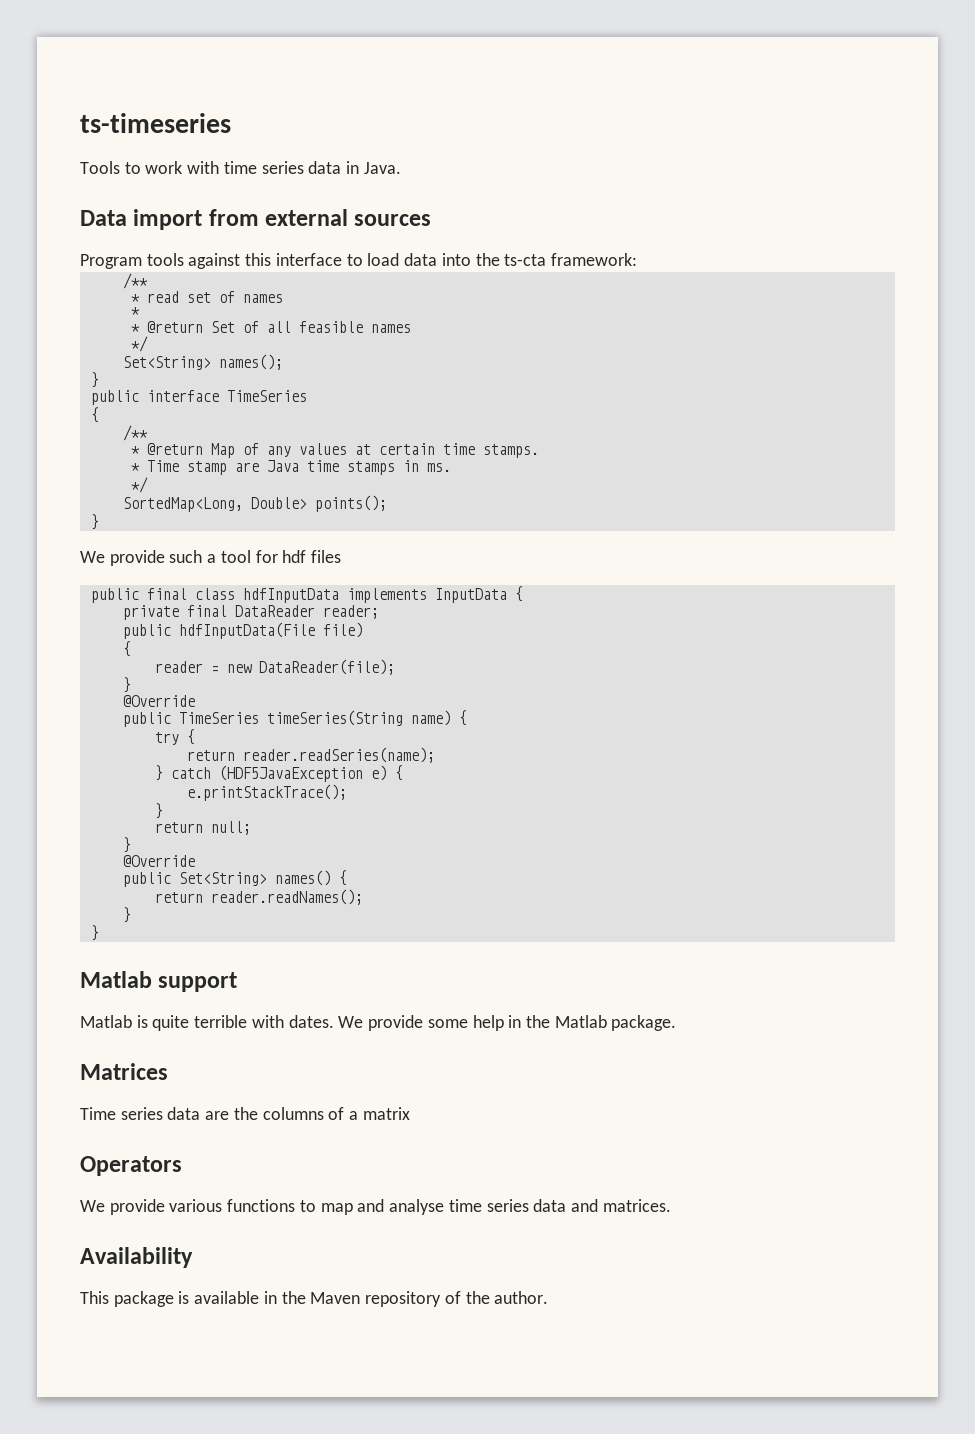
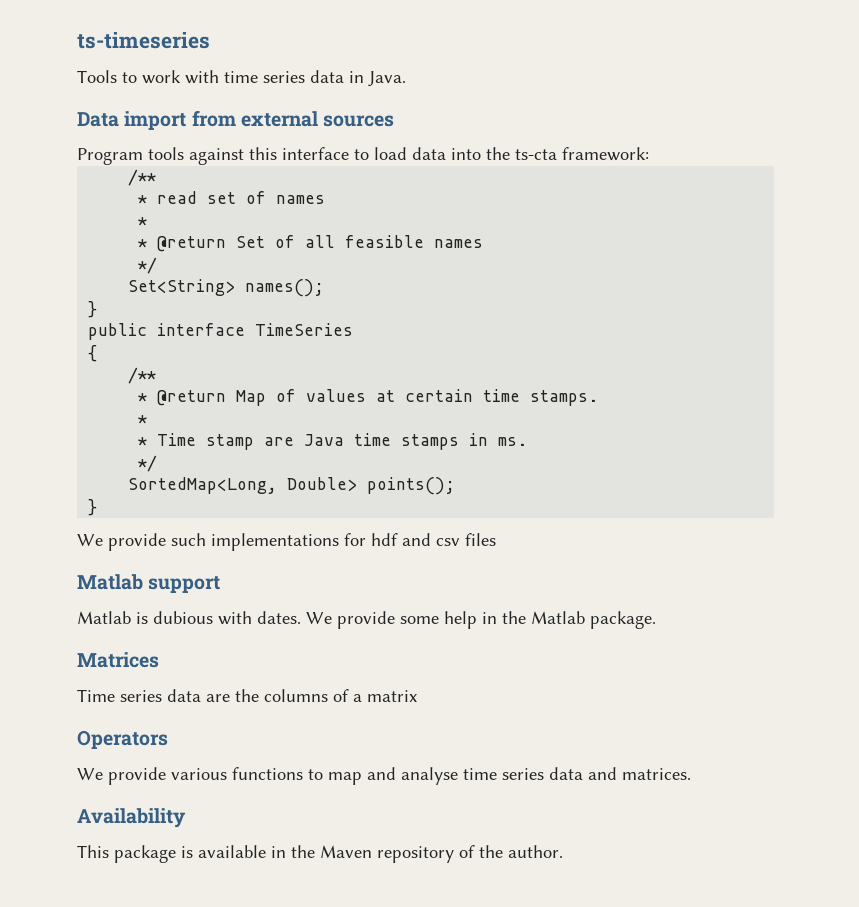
[266,446,291,457] any -> (297, 395) none
(140, 467) none -> [138,437,148,446] // *
[207,550,342,563] [90,586,523,603] [122,605,379,620] [122,622,363,639] [122,641,131,657] [154,659,395,675] [122,677,131,693] [122,695,195,707] [122,710,467,727] [154,729,195,745] [186,747,435,763] [154,765,403,782] [186,784,347,801] [154,803,163,819] [154,821,251,835] [122,837,131,853] [122,855,195,867] [122,870,347,887] [154,889,363,905] [122,907,131,923] [90,925,99,941] a tool for hdf files // public final class hdfInputData implements InputData { // private final DataReader reader; // public hdfInputData(File file) // { // reader = new DataReader(file); // } // @Override // public TimeSeries timeSeries(String name) { // try { // return reader.readSeries(name); // } catch (HDF5JavaException e) { // e.printStackTrace(); // } // return null; // } // @Override // public Set<String> names() { // return reader.readNames(); // } // } -> [211,533,496,551] implementations for hdf and csv files
[152,1015,248,1031] quite terrible -> [153,611,213,624] dubious

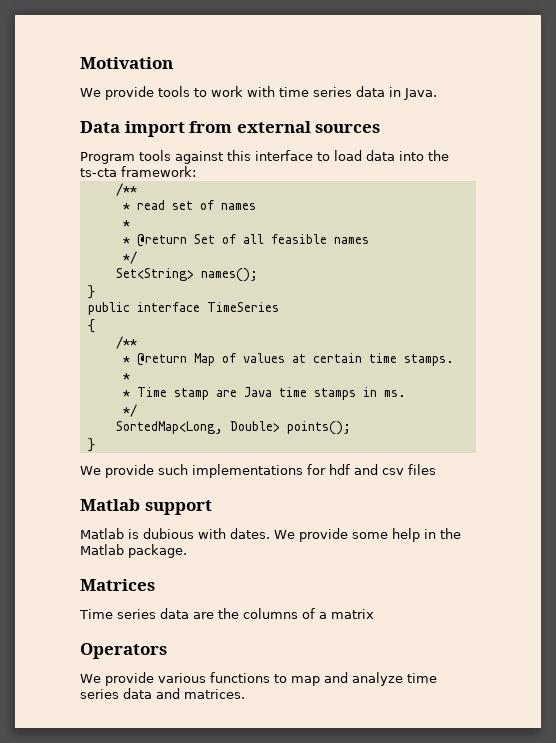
[77,32,210,49] [77,70,117,83] ts-timeseries // Tools -> [80,57,173,69] [80,86,190,100] Motivation // We provide tools
[401,767,458,785] analyse -> [352,672,403,686] analyze
[77,808,186,828] [77,845,563,863] // Availability // This package is available in the Maven repository of the author. -> (245, 694) none

